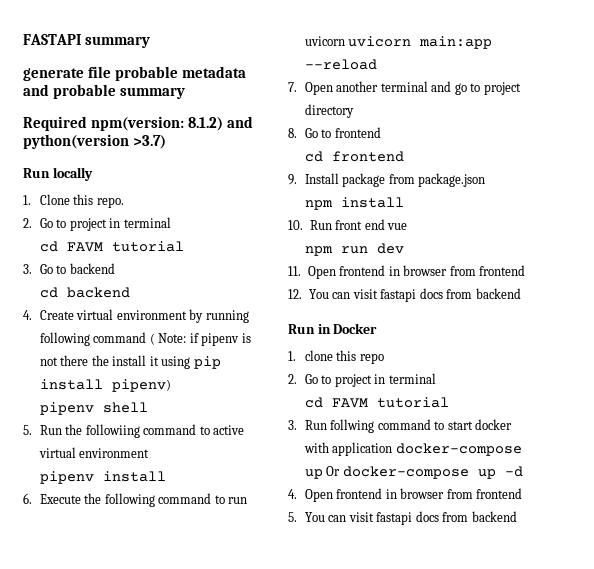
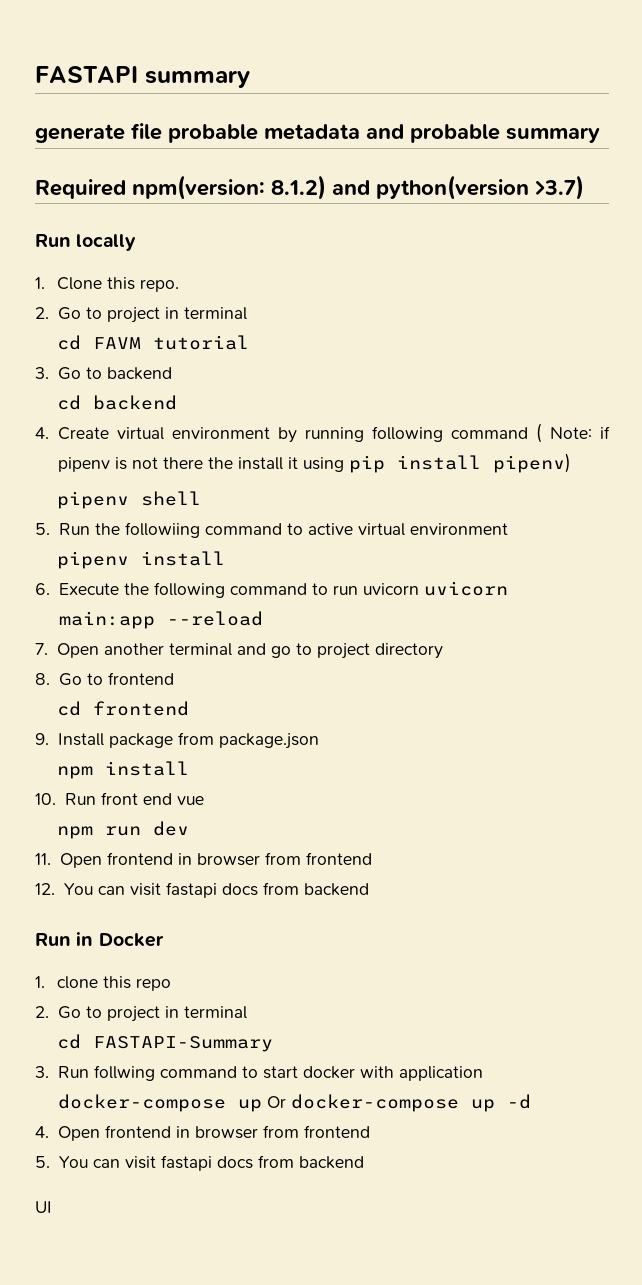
[331,397,449,408] FAVM tutorial -> [92,1036,273,1052] FASTAPI-Summary
(517, 516) none -> [35,1201,52,1213] // UI

